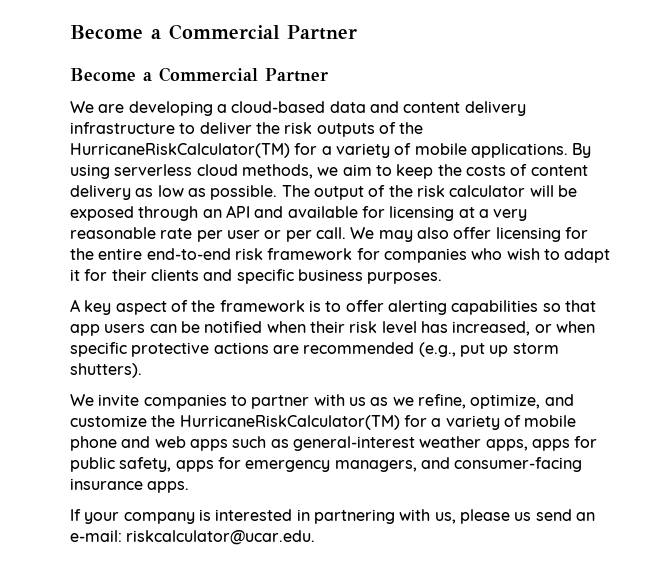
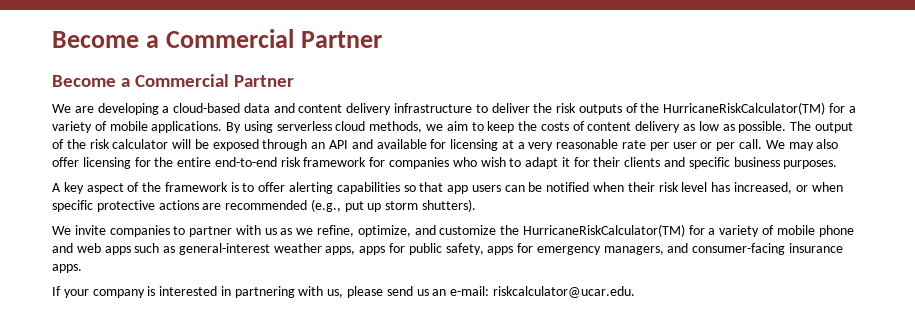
[514,509,572,521] us send -> [386,286,429,296] send us

